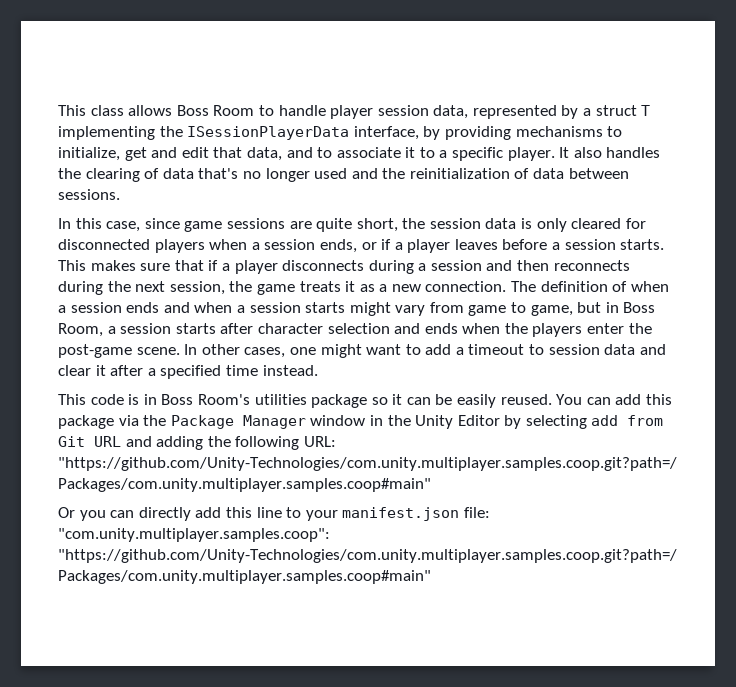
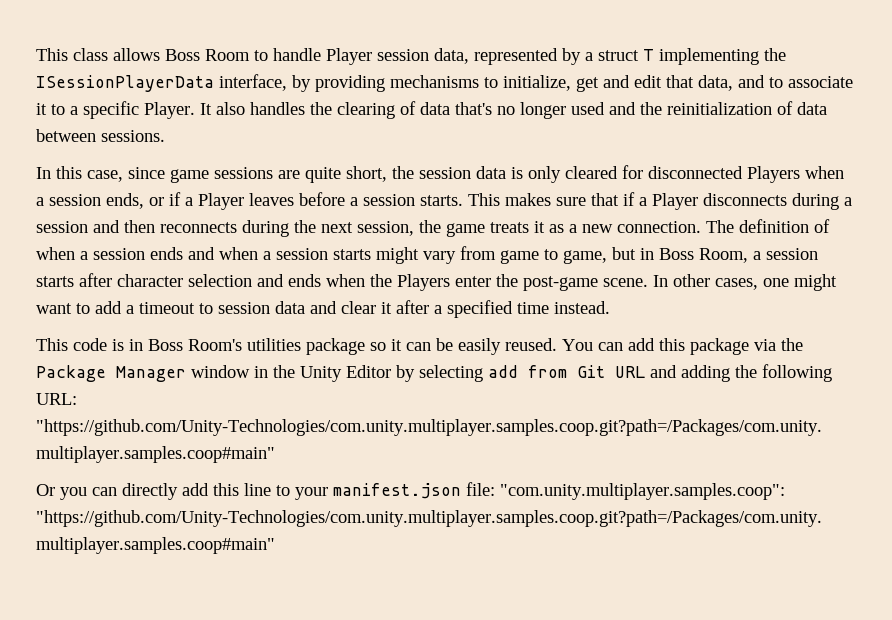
[330,105,374,119] player -> [326,48,372,65] Player
[507,147,555,161] player. -> [144,102,195,119] Player.
[154,239,205,253] players -> [747,166,800,183] Players
[407,239,451,253] player -> [198,193,244,210] Player
[234,260,278,274] player -> [652,193,698,210] Player
[532,323,583,337] players -> [397,274,450,291] Players

